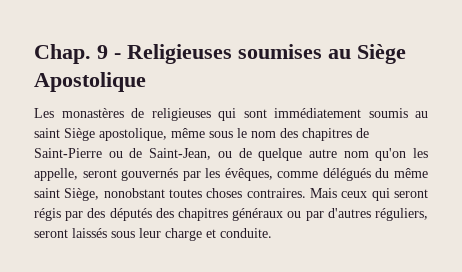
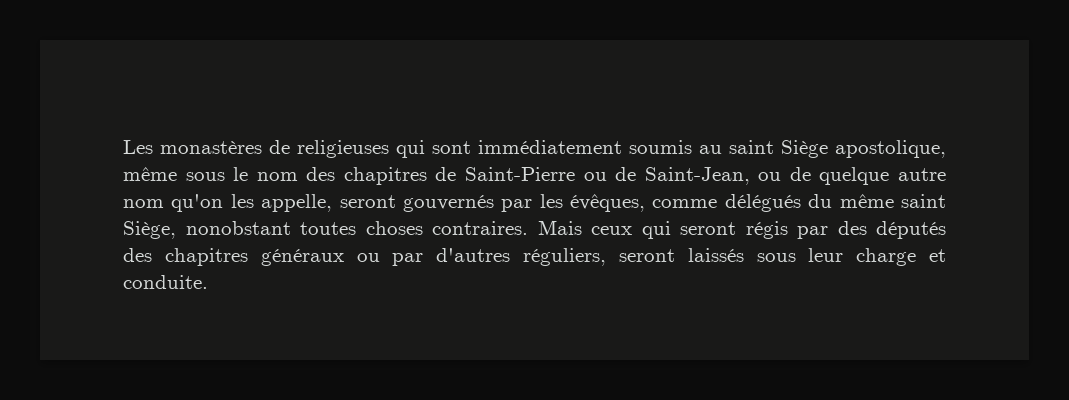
[34,44,406,64] [34,72,146,92] Chap. 9 - Religieuses soumises au Siège Apostolique // -> (123, 147) none

